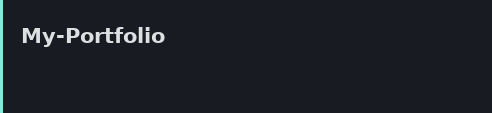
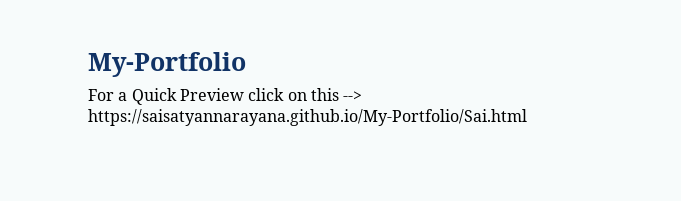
(165, 37) none -> [88,88,363,105] [88,109,527,126] // For a Quick Preview click on this --> https://saisatyannarayana.github.io/My-Portfolio/Sai.html

